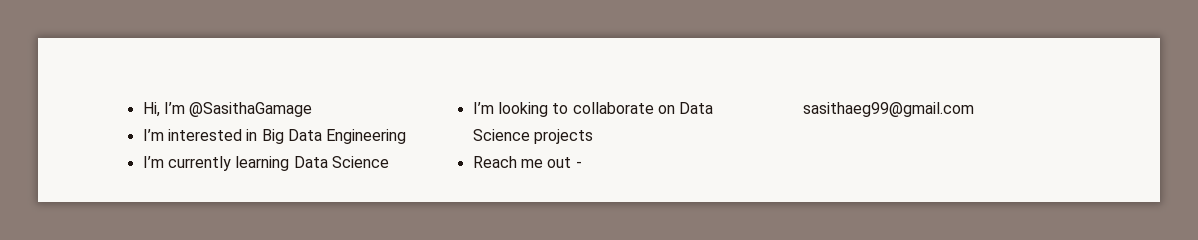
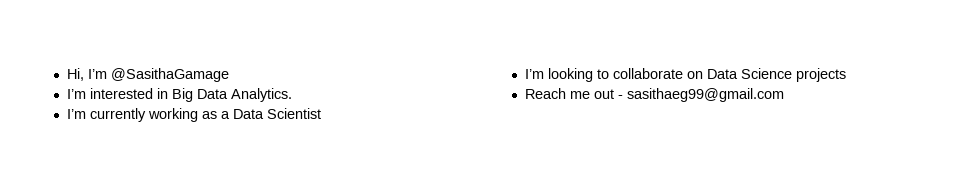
[326,129,407,144] Engineering -> [230,88,292,102] Analytics.
[235,156,389,171] learning Data Science -> [147,108,321,122] working as a Data Scientist

